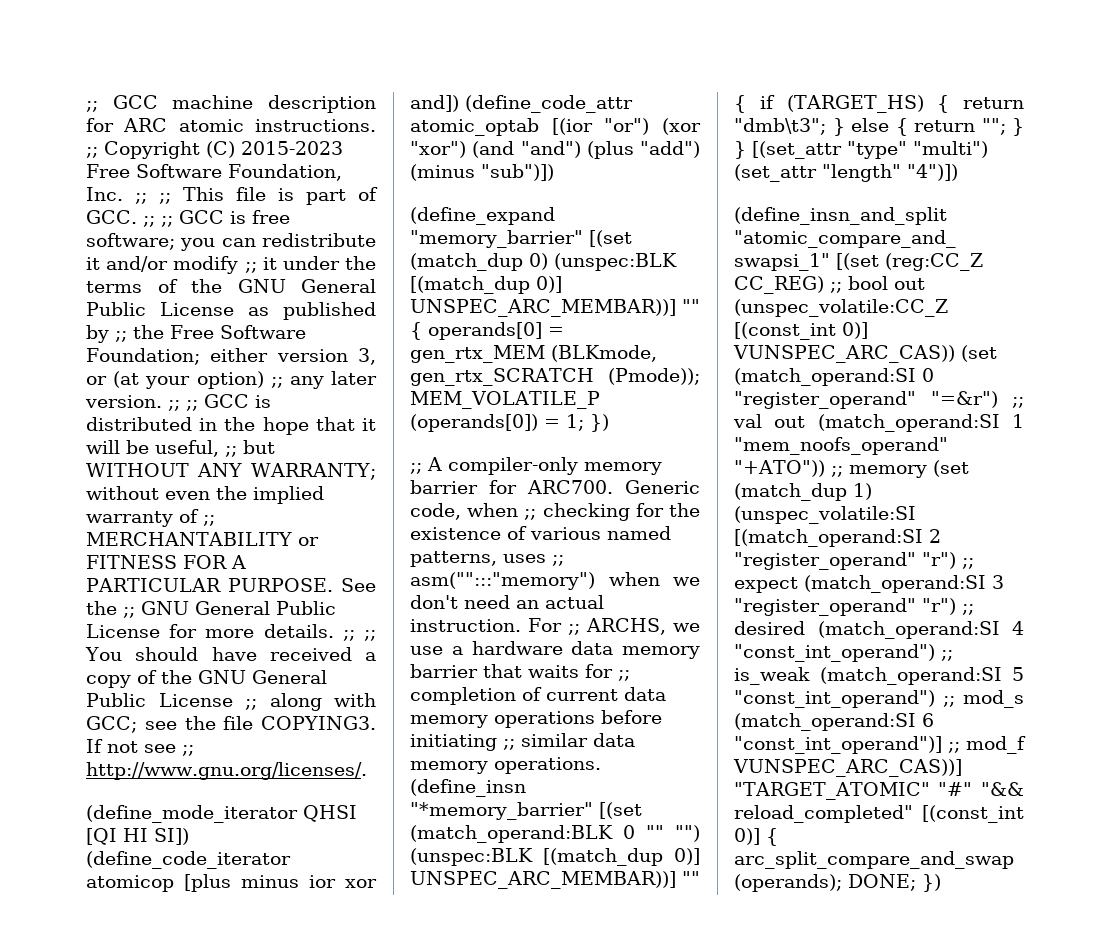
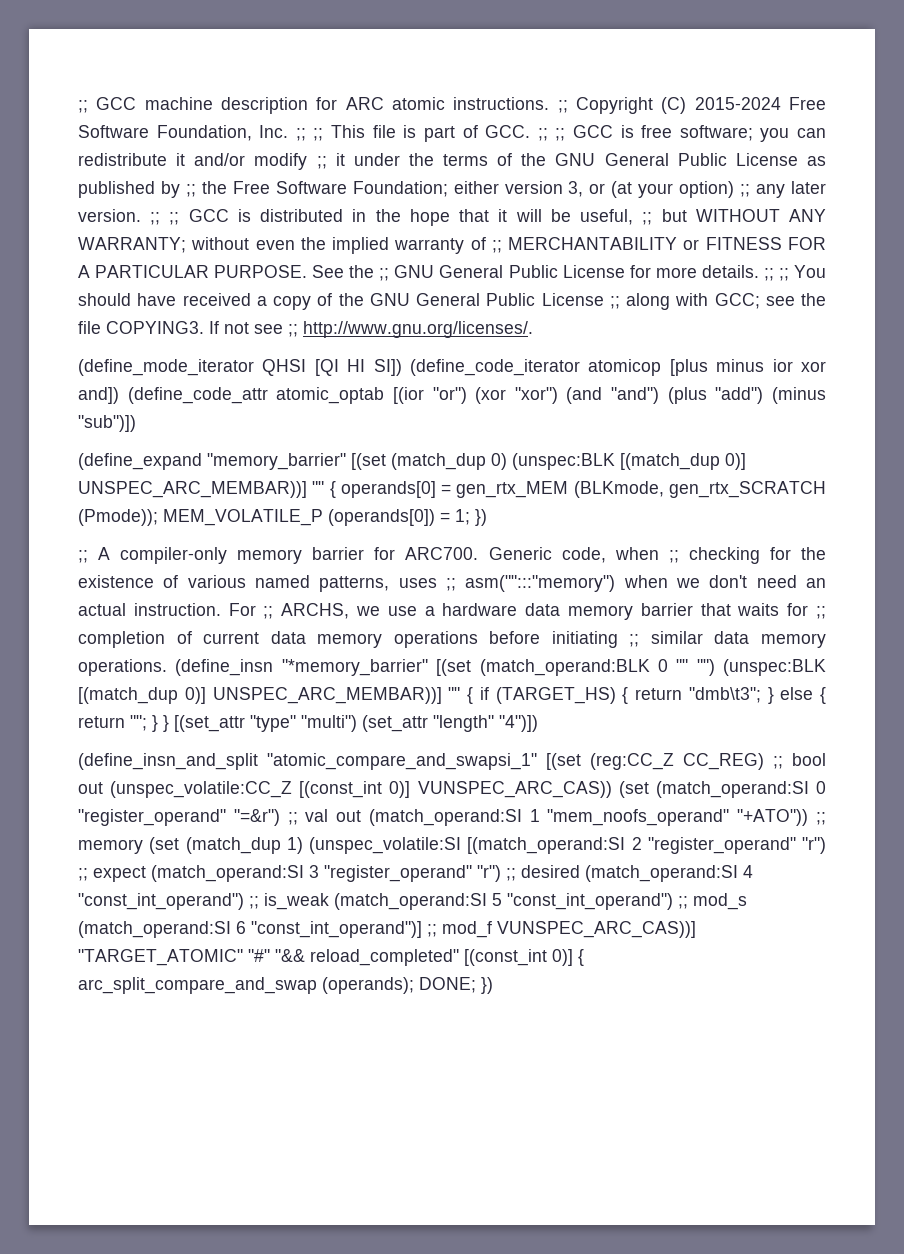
[241,141,343,155] 2015-2023 -> [694,97,781,110] 2015-2024

